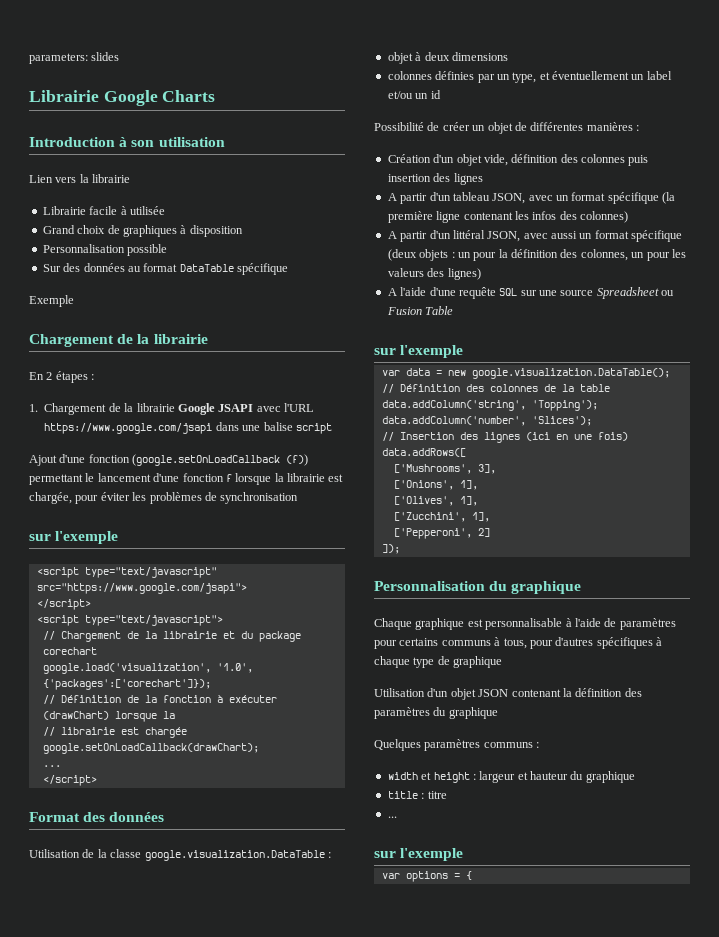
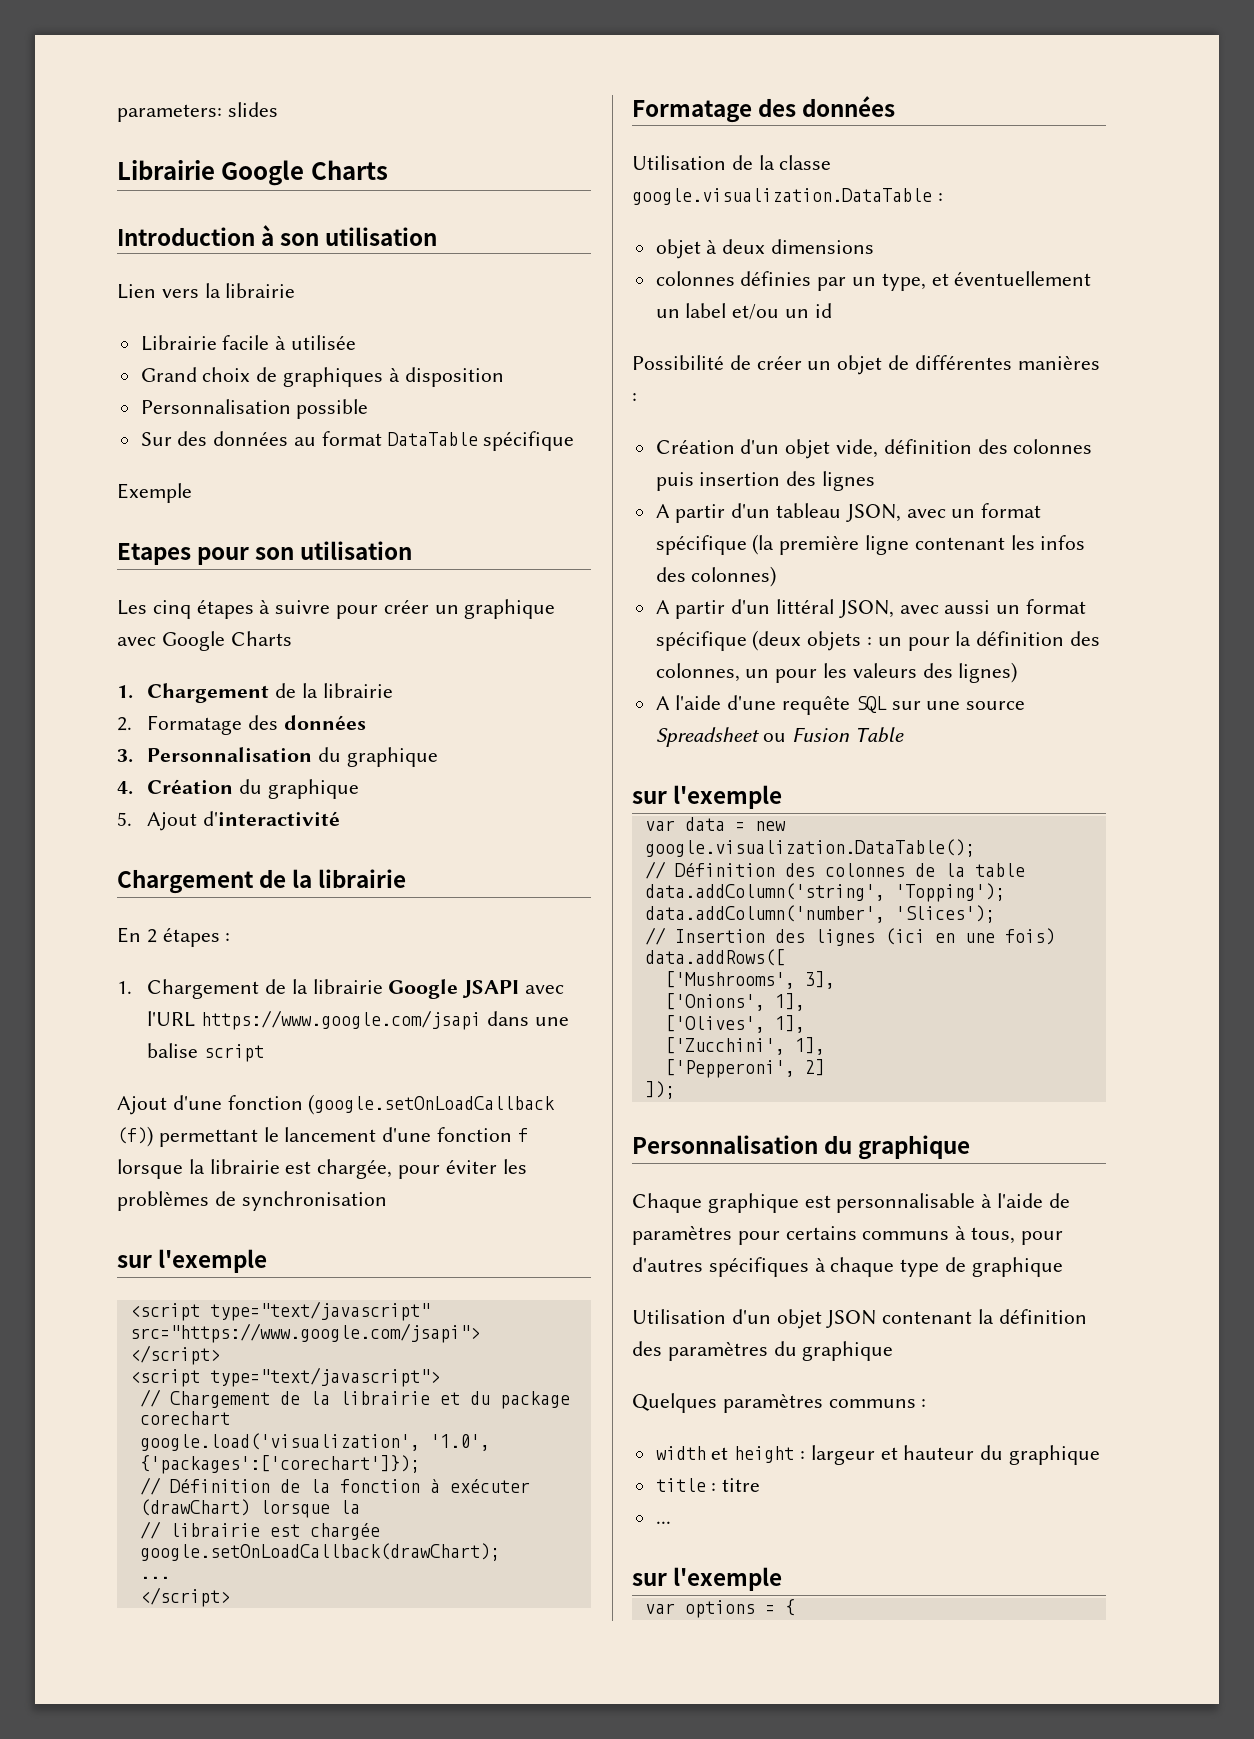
(74, 301) none -> [117,541,413,565] [117,599,556,619] [117,631,292,651] [117,683,393,703] [117,715,366,735] [117,747,438,767] [117,779,359,799] [117,811,340,831] // Etapes pour son utilisation // Les cinq étapes à suivre pour créer un graphique avec Google Charts // 1. Chargement de la librairie // 2. Formatage des données // 3. Personnalisation du graphique // 4. Création du graphique // 5. Ajout d'interactivité
[29,812,80,822] Format -> [632,100,752,123] Formatage

